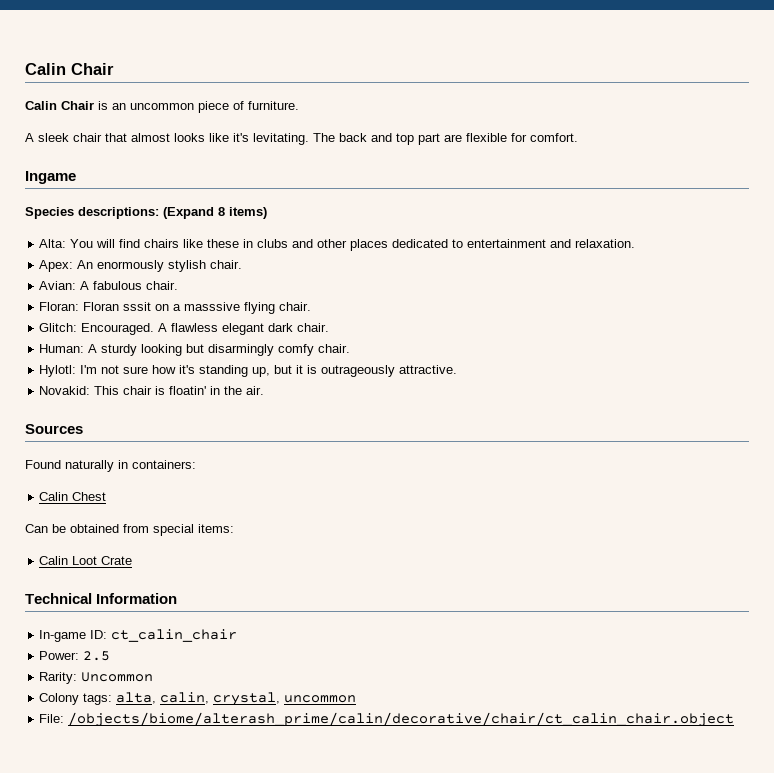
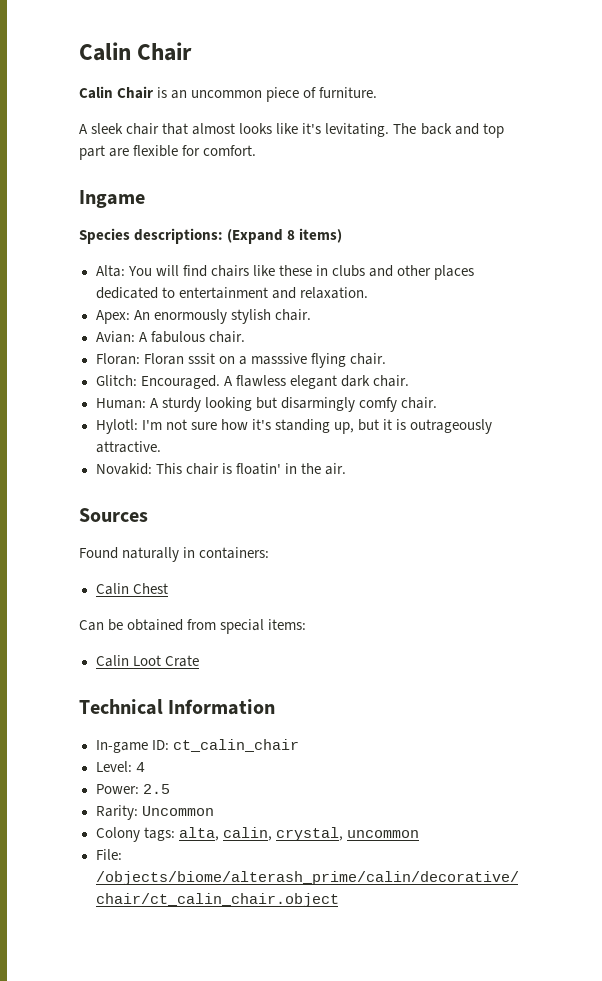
(238, 635) none -> [95,761,145,772] // Level: 4

